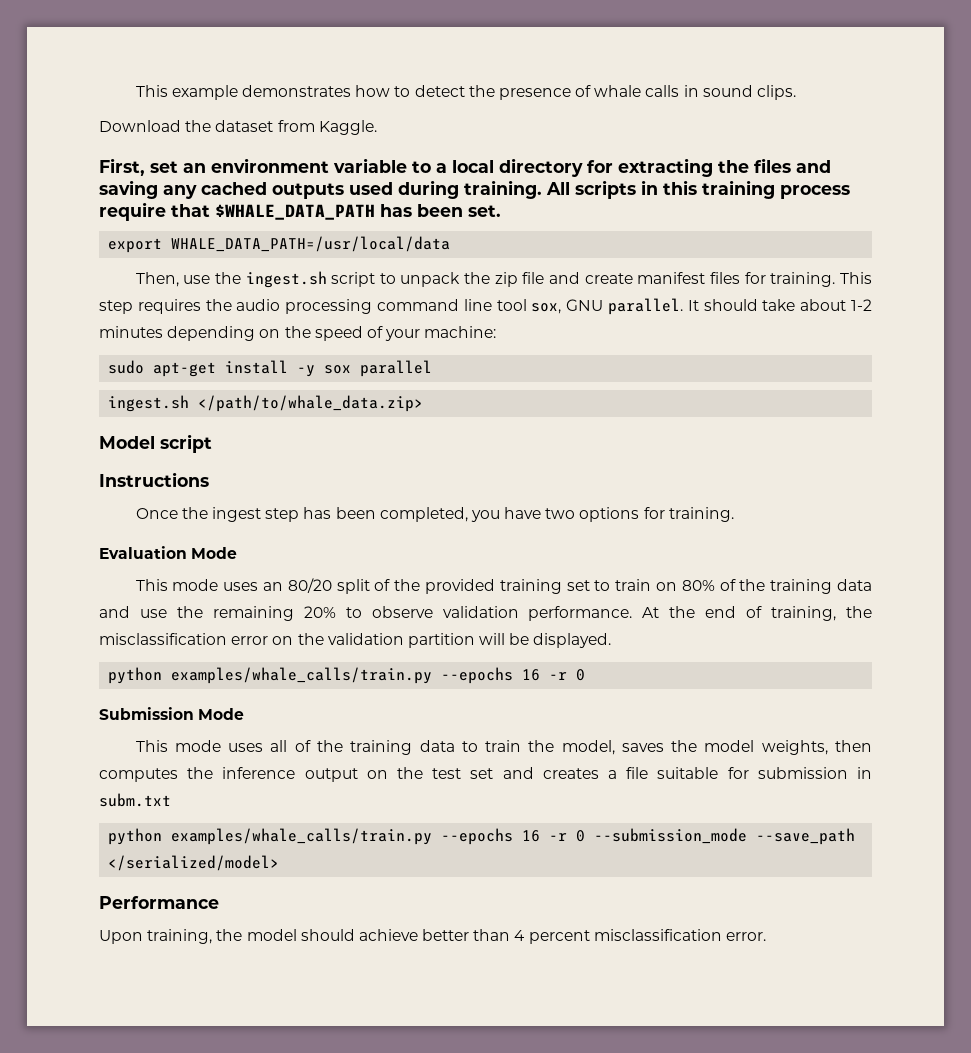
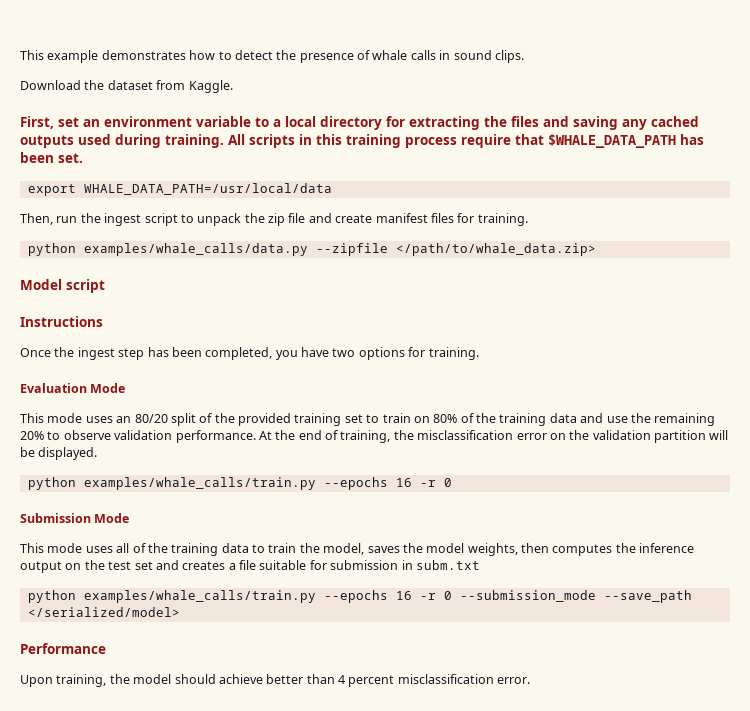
[183,271,327,288] use the ingest.sh -> [56,213,142,226] run the ingest
[839,272,872,284] [99,298,872,315] [99,326,497,341] [108,360,433,377] [108,395,190,412] This step requires the audio processing command line tool sox, GNU parallel. It should take about 1-2 minutes depending on the speed of your machine: // sudo apt-get install -y sox parallel // ingest.sh -> [27,243,388,256] // python examples/whale_calls/data.py --zipfile

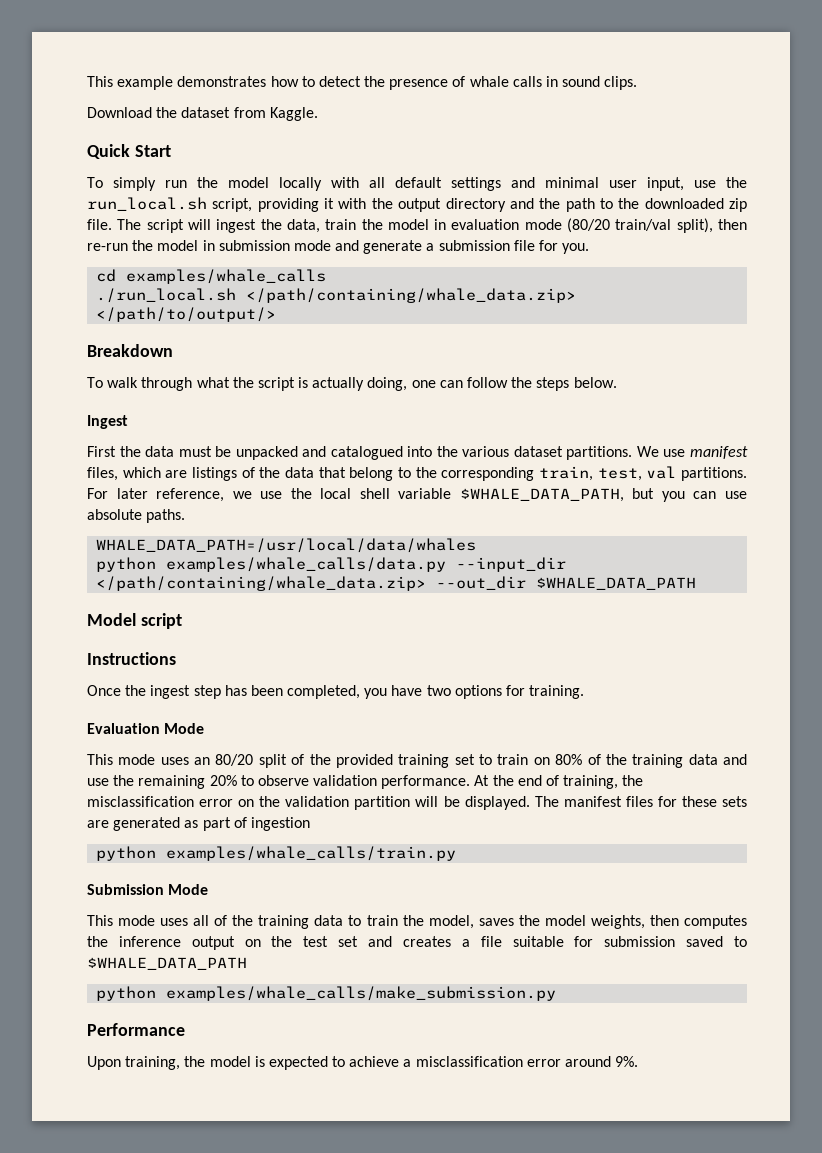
[20,116,699,130] [20,134,704,148] [20,152,83,163] [27,183,332,196] [20,213,528,226] [27,243,596,256] First, set an environment variable to a local directory for extracting the files and saving any cached outputs used during training. All scripts in this training process require that $WHALE_DATA_PATH has been set. // export WHALE_DATA_PATH=/usr/local/data // Then, run the ingest script to unpack the zip file and create manifest files for training. // python examples/whale_calls/data.py --zipfile </path/to/whale_data.zip> -> [87,144,171,159] [87,177,747,191] [87,197,747,212] [87,218,747,233] [87,240,590,254] [96,269,327,284] [96,288,577,303] [96,307,277,322] [87,344,173,357] [87,377,617,391] [87,415,128,429] [87,446,748,460] [87,466,747,481] [87,488,748,502] [87,509,186,523] [96,538,477,553] [96,557,567,572] [96,576,697,591] Quick Start // To simply run the model locally with all default settings and minimal user input, use the run_local.sh script, providing it with the output directory and the path to the downloaded zip file. The script will ingest the data, train the model in evaluation mode (80/20 train/val split), then re-run the model in submission mode and generate a submission file for you. // cd examples/whale_calls // ./run_local.sh </path/containing/whale_data.zip> </path/to/output/> // Breakdown // To walk through what the script is actually doing, one can follow the steps below. // Ingest // First the data must be unpacked and catalogued into the various dataset partitions. We use manifest files, which are listings of the data that belong to the corresponding train, test, val partitions. For later reference, we use the local shell variable $WHALE_DATA_PATH, but you can use absolute paths. // WHALE_DATA_PATH=/usr/local/data/whales // python examples/whale_calls/data.py --input_dir </path/containing/whale_data.zip> --out_dir $WHALE_DATA_PATH
[27,477,452,490] // python examples/whale_calls/train.py --epochs 16 -r 0 -> [534,796,747,807] [87,817,310,831] [96,846,457,861] The manifest files for these sets are generated as part of ingestion // python examples/whale_calls/train.py
[401,560,480,570] [27,590,692,603] [27,607,180,617] in subm.txt // python examples/whale_calls/train.py --epochs 16 -r 0 --submission_mode --save_path </serialized/model> -> [686,936,748,947] [87,957,247,970] [96,986,557,1001] saved to $WHALE_DATA_PATH // python examples/whale_calls/make_submission.py
[174,674,531,687] should achieve better than 4 percent misclassification error. -> [254,1056,639,1070] is expected to achieve a misclassification error around 9%.

